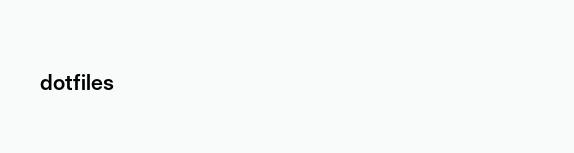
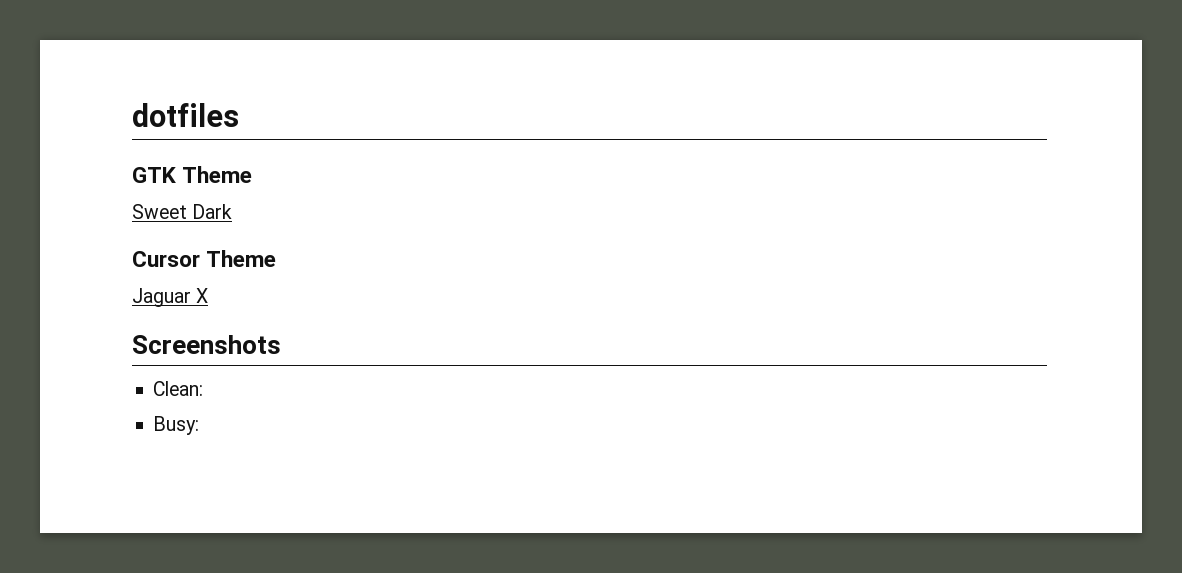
(114, 82) none -> [132,166,253,183] [132,204,233,219] [132,250,277,267] [132,288,209,307] [132,335,281,354] [153,381,204,396] [153,416,200,435] // GTK Theme // Sweet Dark // Cursor Theme // Jaguar X // Screenshots // Clean: // Busy:

